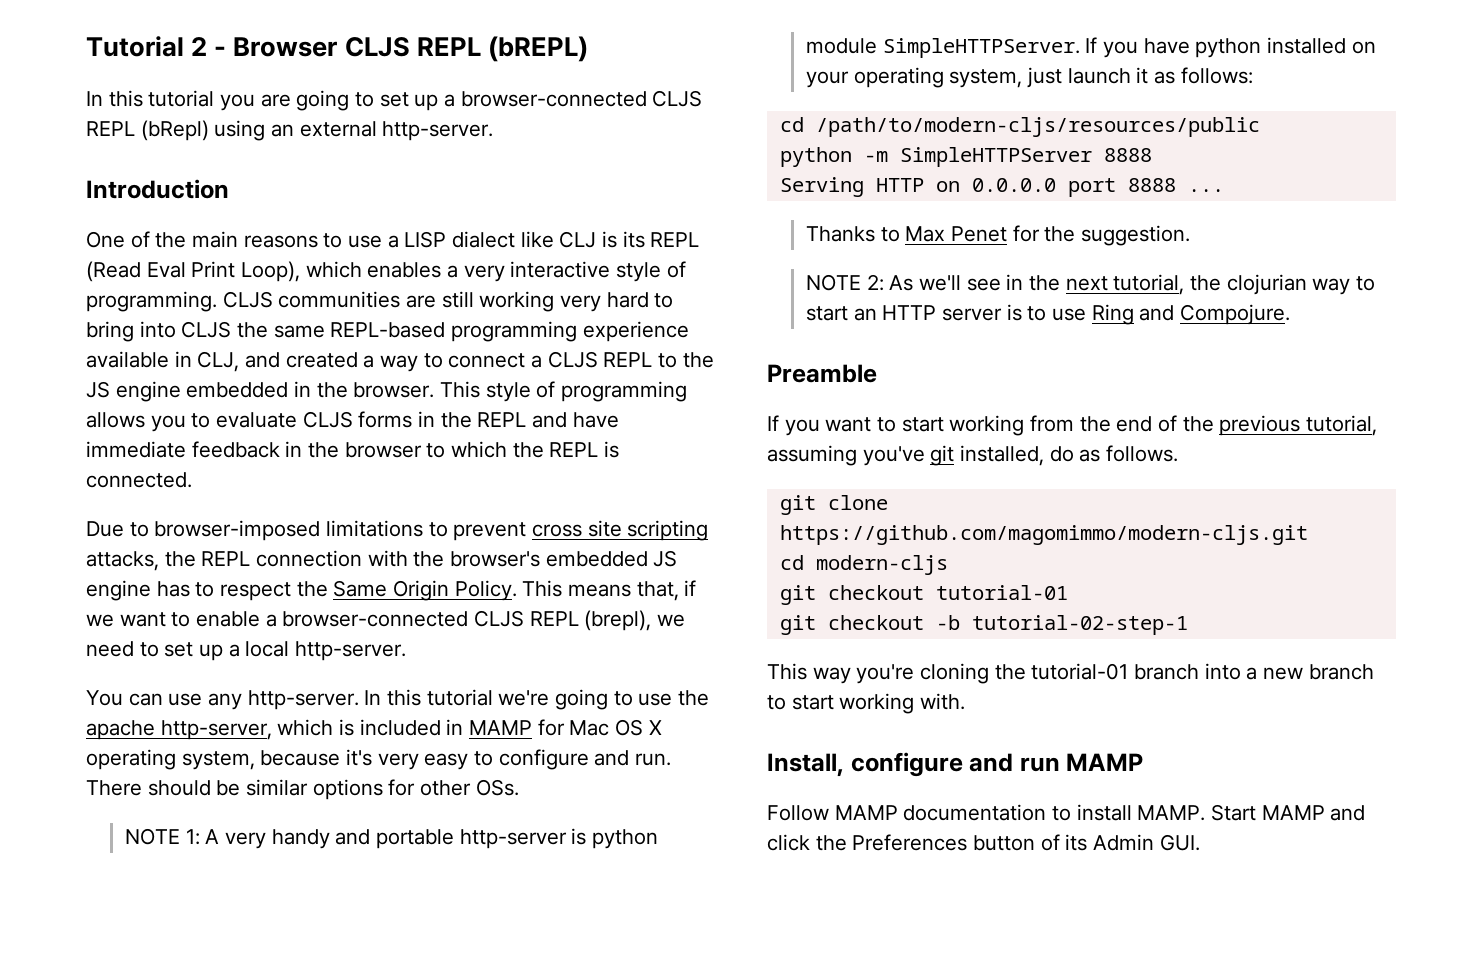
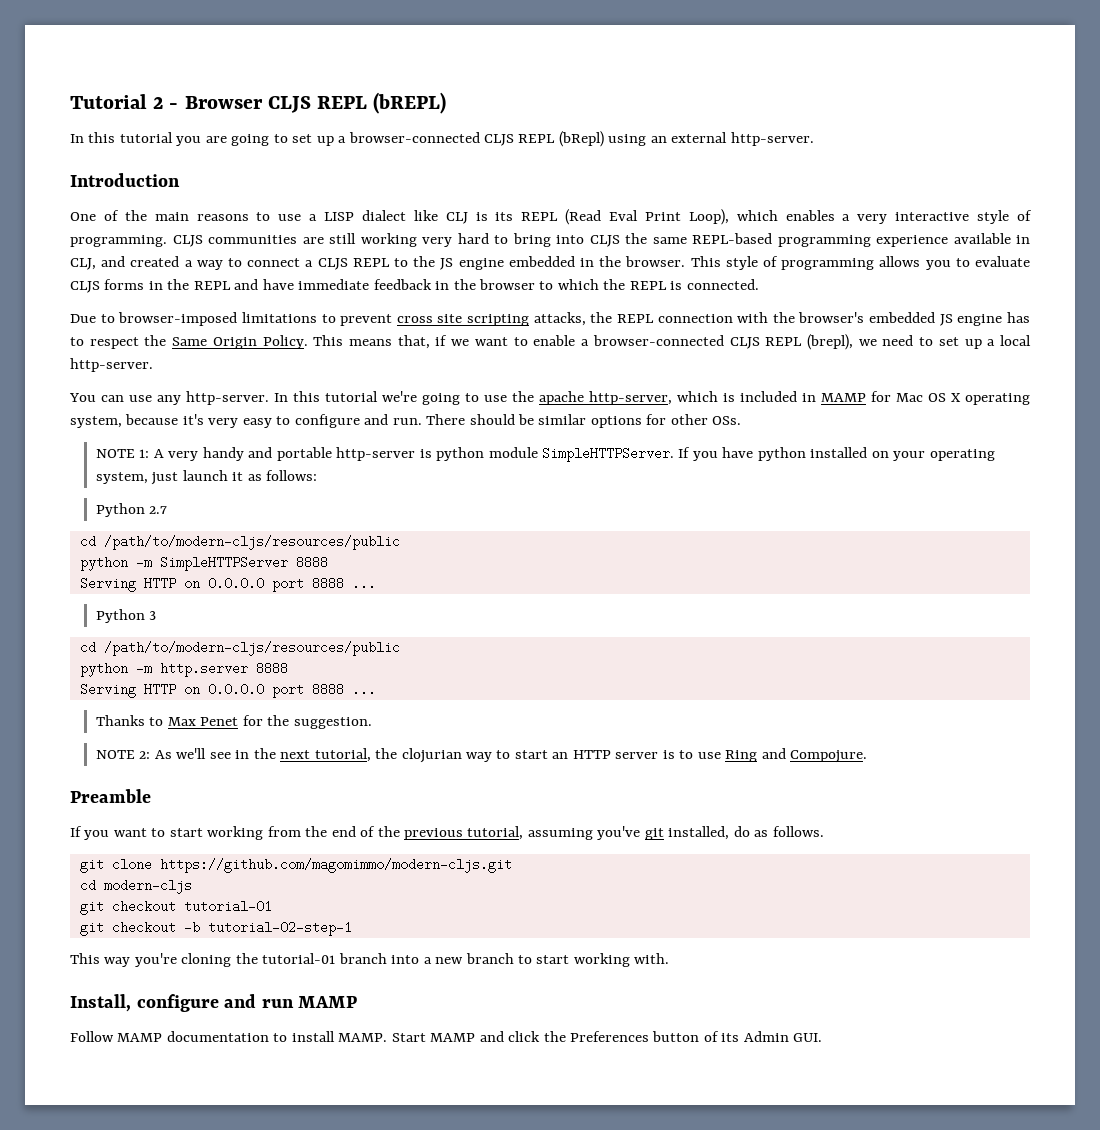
(1253, 75) none -> [96,503,168,517] // Python 2.7
(1224, 190) none -> [96,609,157,623] [79,641,400,656] [79,662,288,677] [79,683,376,698] // Python 3 // cd /path/to/modern-cljs/resources/public // python -m http.server 8888 // Serving HTTP on 0.0.0.0 port 8888 ...

